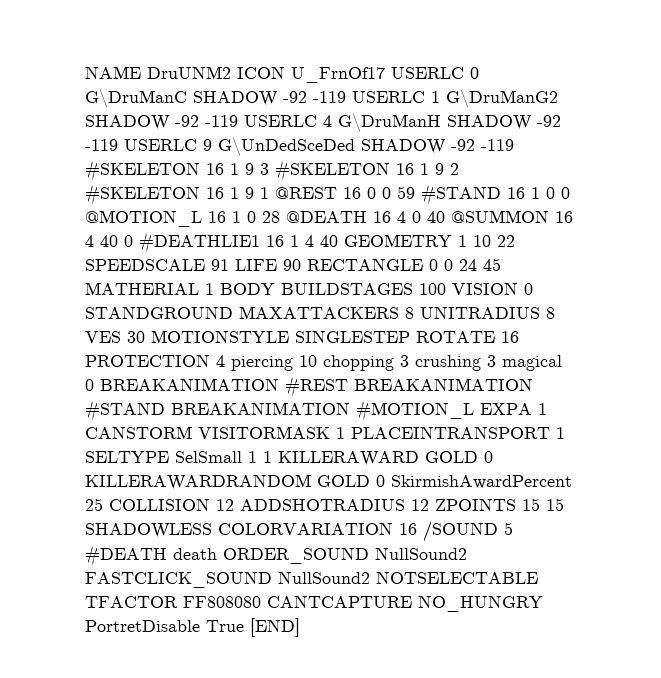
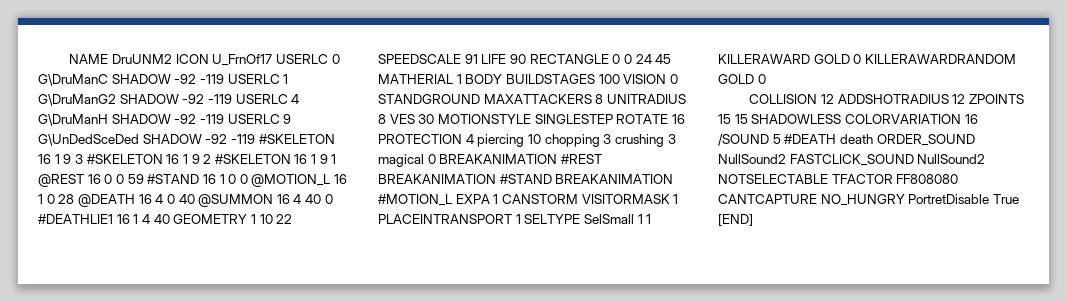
[391,475,572,489] [85,498,103,511] SkirmishAwardPercent 25 -> (766, 79) //

